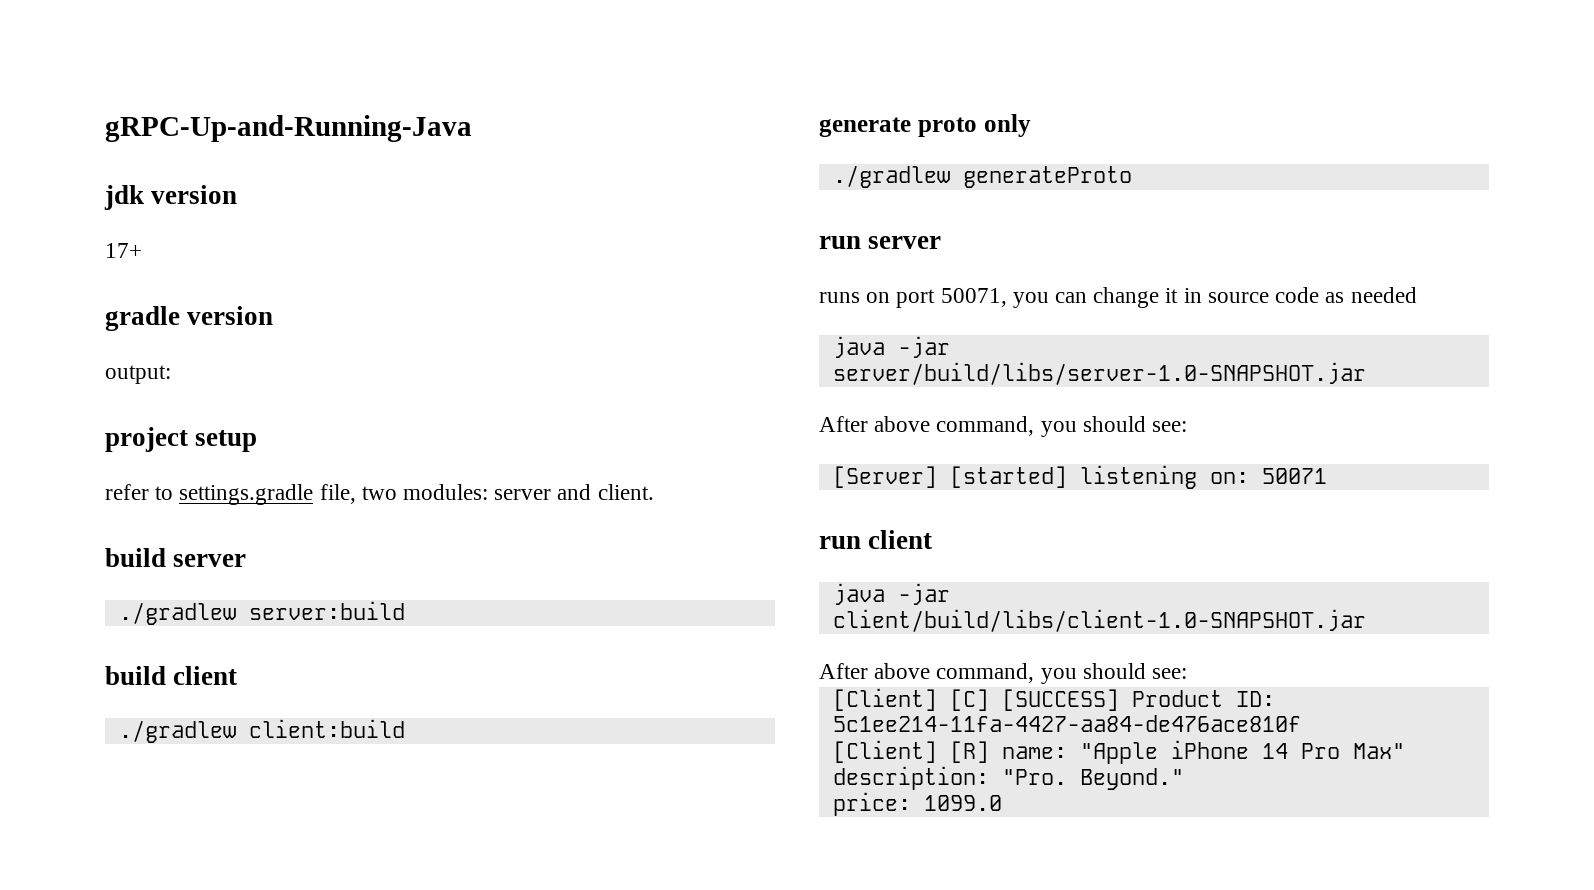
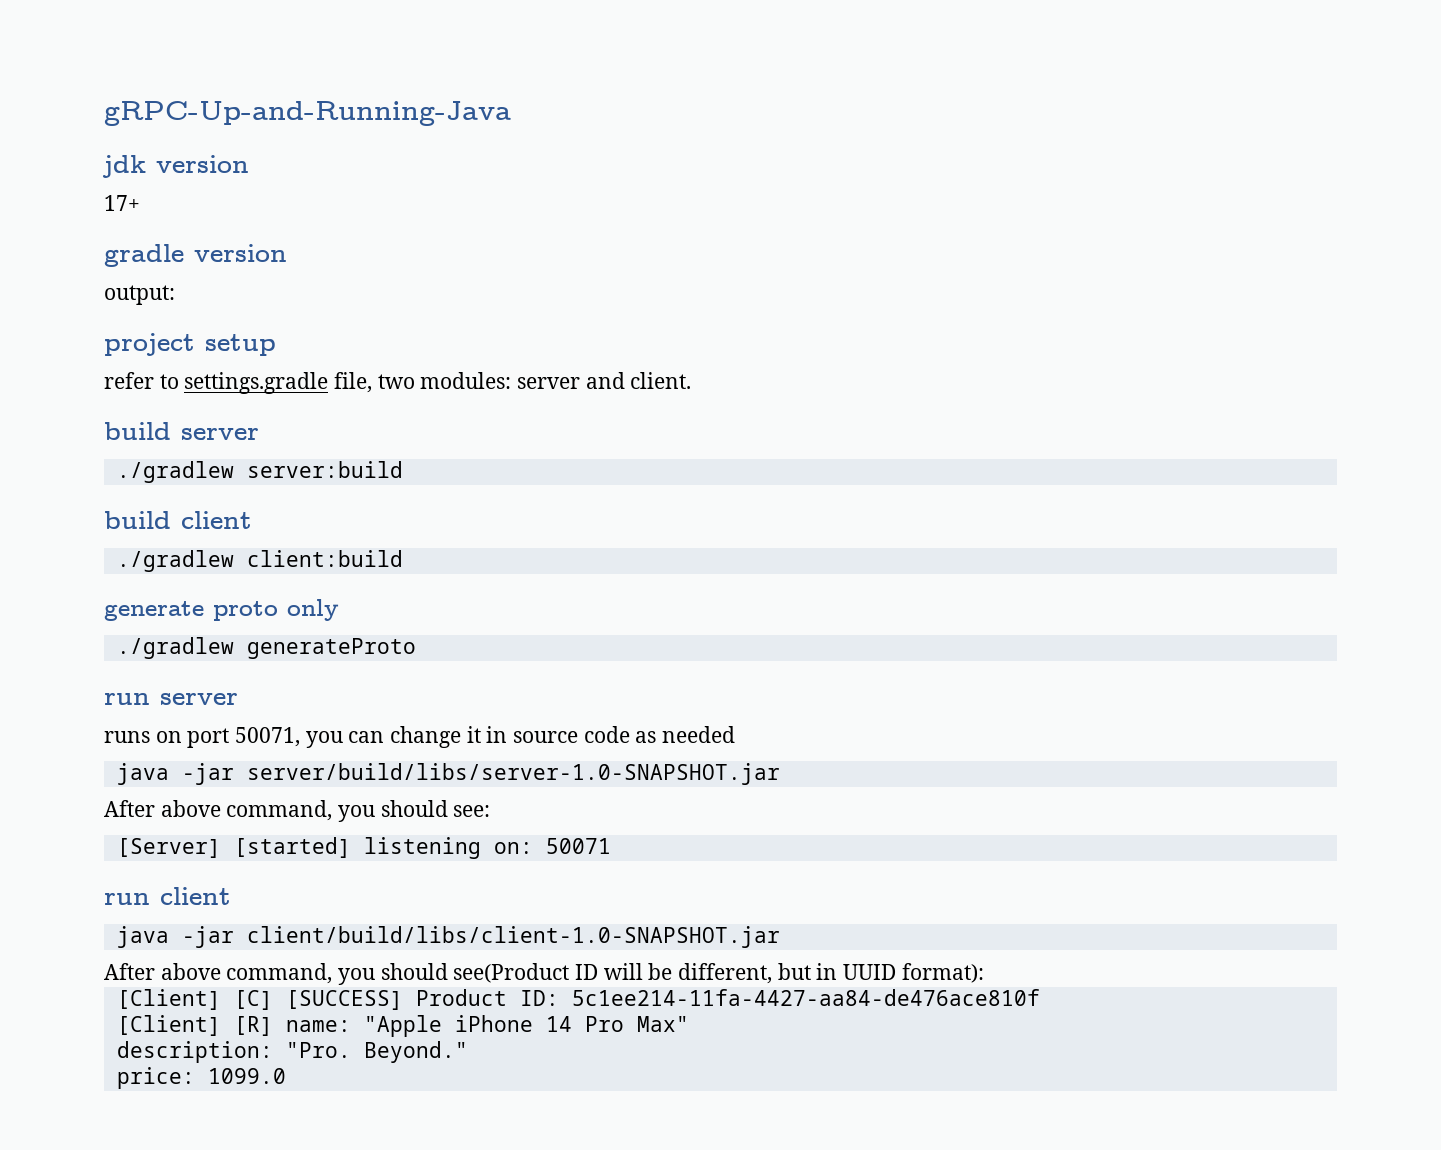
[1152,668,1188,679] see: -> [453,963,984,984] see(Product ID will be different, but in UUID format):

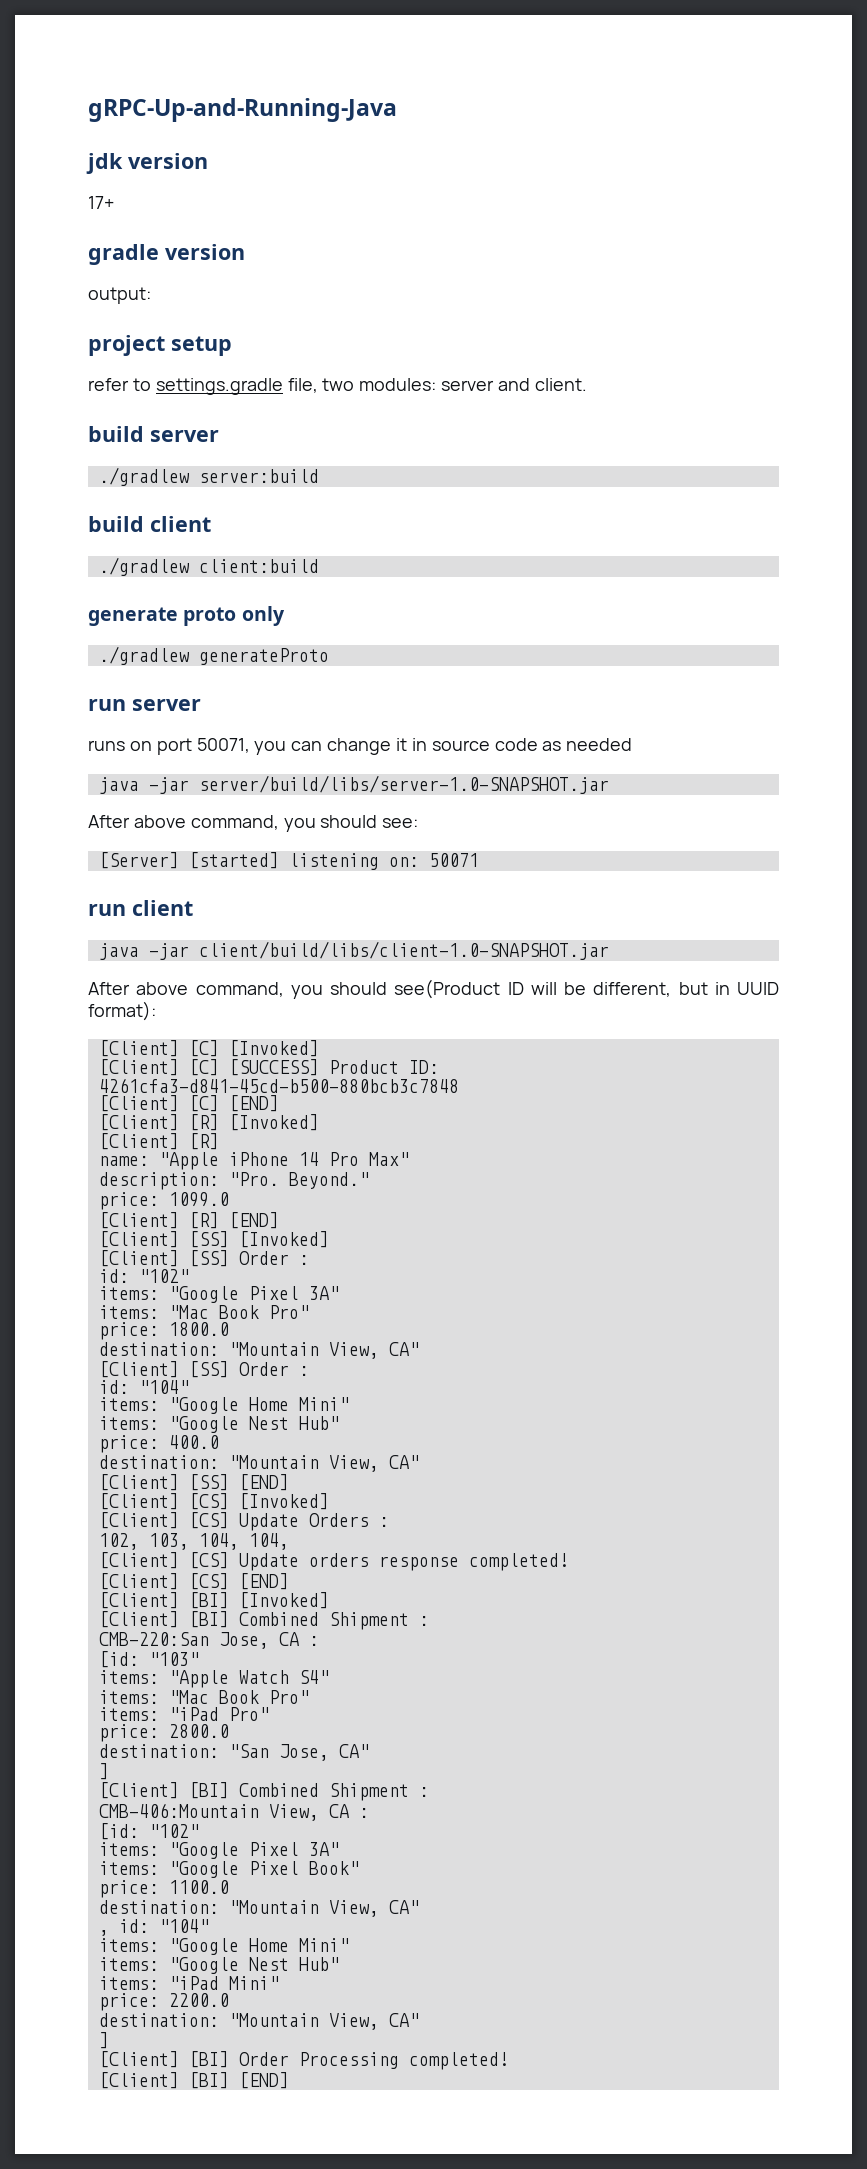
(984, 973) none -> [98,1040,319,1057] // [Client] [C] [Invoked]
[571,989,1040,1006] [116,1015,273,1036] 5c1ee214-11fa-4427-aa84-de476ace810f // [Client] [R] -> [98,1078,459,1093] [98,1095,279,1112] [98,1114,319,1131] [98,1133,219,1150] 4261cfa3-d841-45cd-b500-880bcb3c7848 // [Client] [C] [END] // [Client] [R] [Invoked] // [Client] [R] //
(286, 1076) none -> [98,1212,279,1229] [98,1231,329,1248] [98,1250,309,1267] [98,1269,189,1283] [98,1286,339,1303] [98,1305,309,1319] [98,1322,229,1340] [98,1342,419,1359] [98,1361,309,1378] [98,1380,189,1394] [98,1397,349,1414] [98,1416,339,1433] [98,1435,219,1453] [98,1455,419,1472] [98,1474,289,1491] [98,1493,329,1510] [98,1512,389,1531] [98,1533,289,1550] [98,1552,569,1571] [98,1573,289,1590] [98,1592,329,1609] [98,1611,429,1630] [98,1632,319,1649] [98,1651,199,1668] [98,1670,329,1688] [98,1690,309,1704] [98,1707,269,1721] [98,1724,229,1742] [98,1744,369,1761] [98,1763,109,1780] [98,1782,429,1801] [98,1803,369,1821] [98,1823,199,1840] [98,1842,339,1859] [98,1861,359,1878] [98,1880,229,1898] [98,1900,419,1917] [98,1919,209,1936] [98,1938,349,1955] [98,1957,339,1974] [98,1976,279,1990] [98,1993,229,2011] [98,2013,419,2030] [98,2032,109,2049] [98,2051,509,2070] [98,2072,289,2089] // [Client] [R] [END] // [Client] [SS] [Invoked] // [Client] [SS] Order : // id: "102" // items: "Google Pixel 3A" // items: "Mac Book Pro" // price: 1800.0 // destination: "Mountain View, CA" // [Client] [SS] Order : // id: "104" // items: "Google Home Mini" // items: "Google Nest Hub" // price: 400.0 // destination: "Mountain View, CA" // [Client] [SS] [END] // [Client] [CS] [Invoked] // [Client] [CS] Update Orders : // 102, 103, 104, 104, // [Client] [CS] Update orders response completed! // [Client] [CS] [END] // [Client] [BI] [Invoked] // [Client] [BI] Combined Shipment : // CMB-220:San Jose, CA : // [id: "103" // items: "Apple Watch S4" // items: "Mac Book Pro" // items: "iPad Pro" // price: 2800.0 // destination: "San Jose, CA" // ] // [Client] [BI] Combined Shipment : // CMB-406:Mountain View, CA : // [id: "102" // items: "Google Pixel 3A" // items: "Google Pixel Book" // price: 1100.0 // destination: "Mountain View, CA" // , id: "104" // items: "Google Home Mini" // items: "Google Nest Hub" // items: "iPad Mini" // price: 2200.0 // destination: "Mountain View, CA" // ] // [Client] [BI] Order Processing completed! // [Client] [BI] [END]

